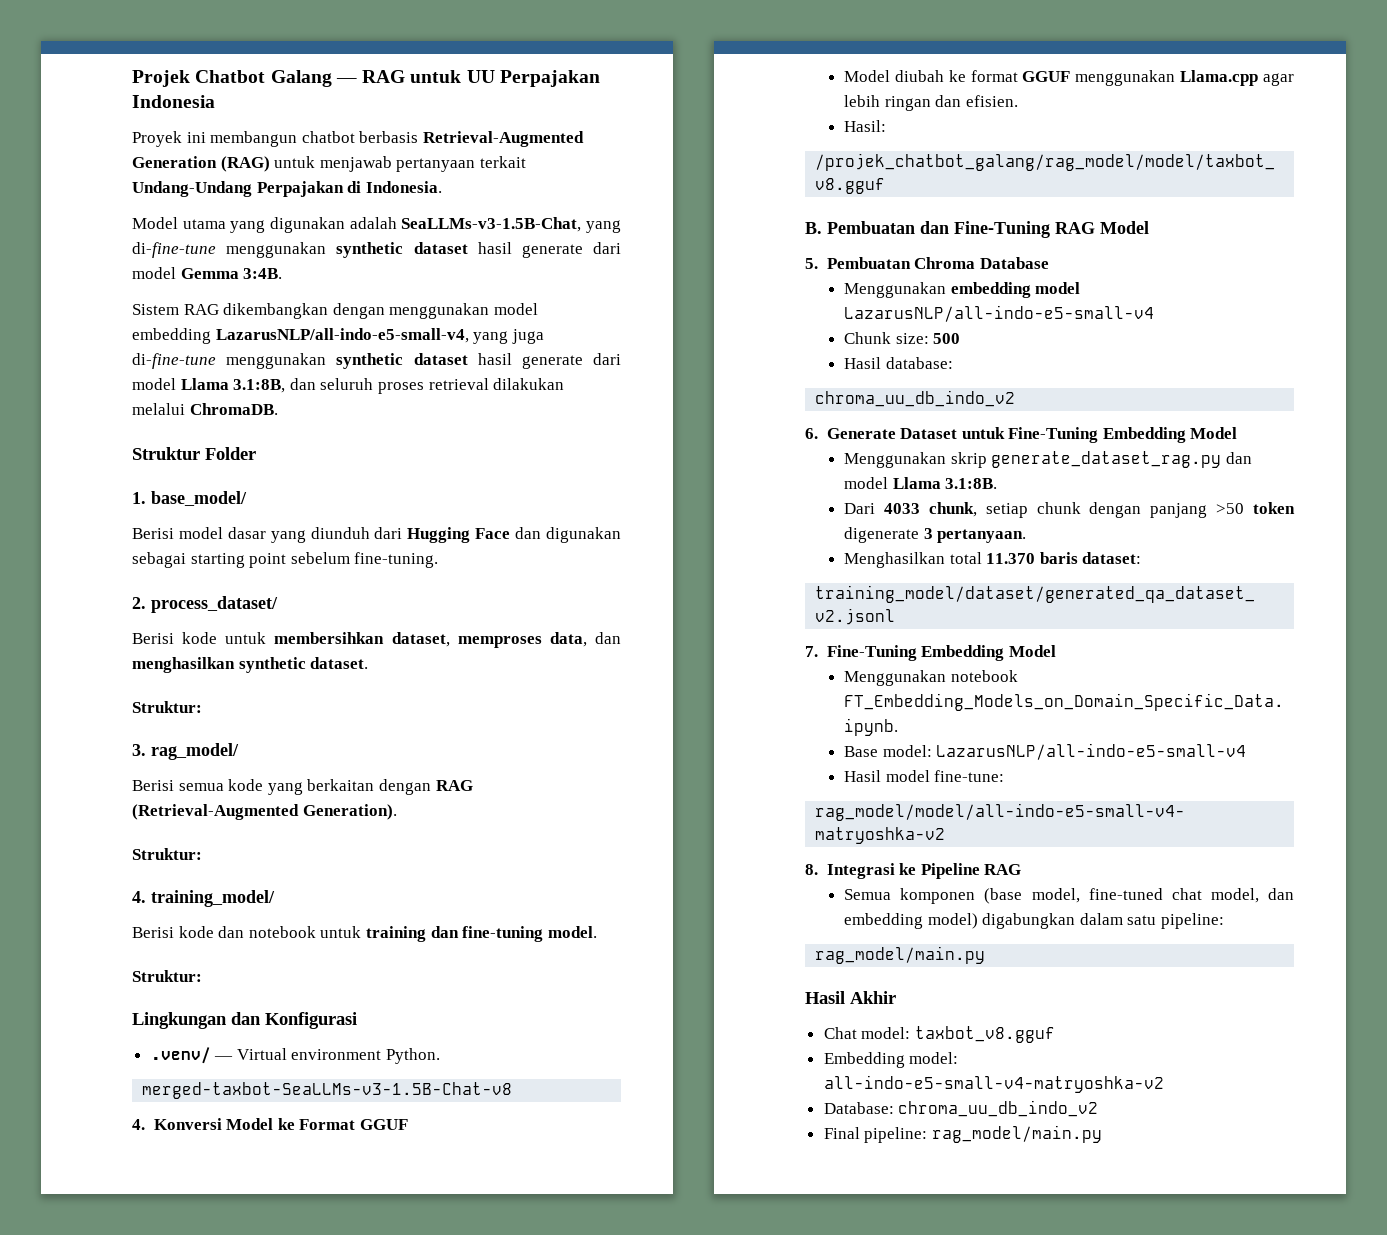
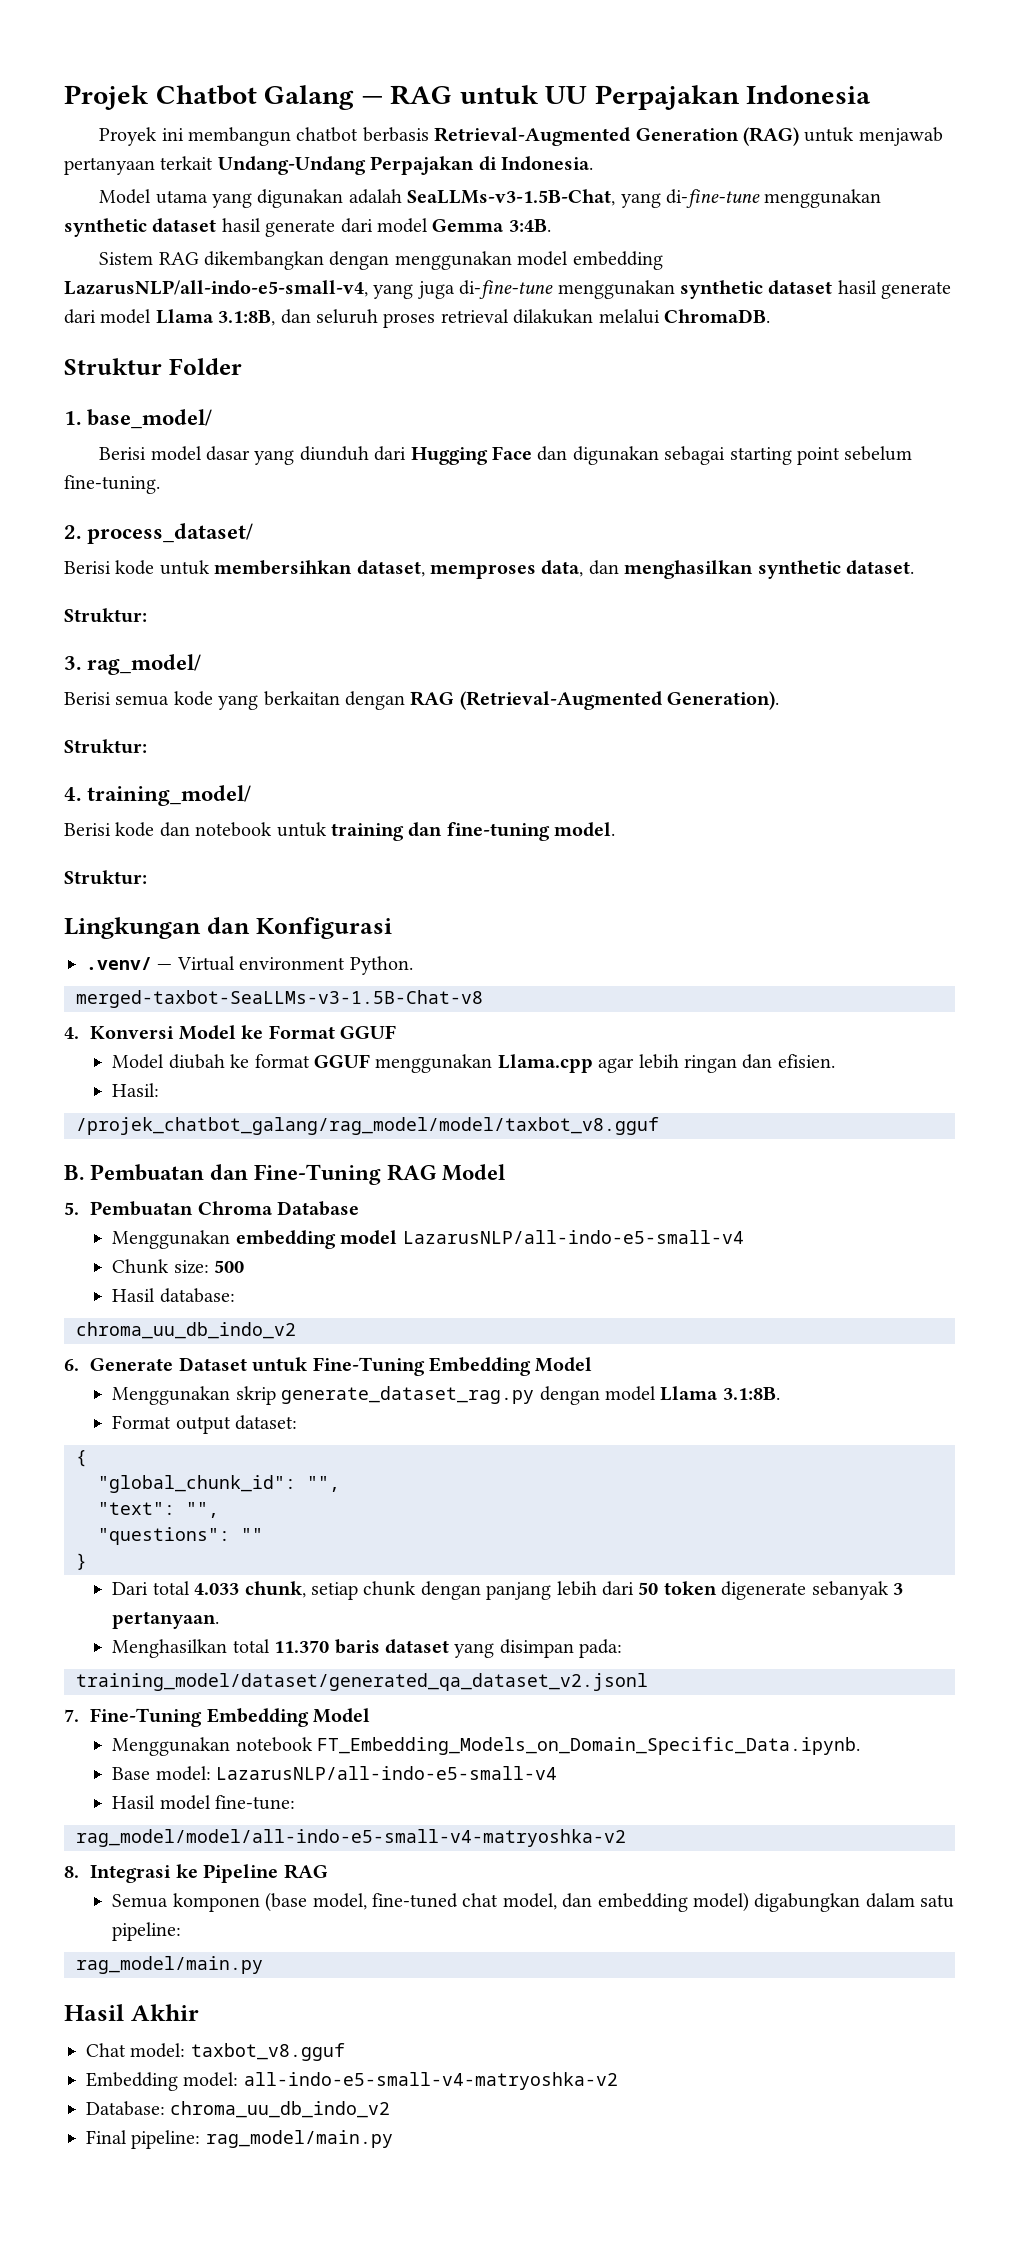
[1225,452,1252,464] dan -> [539,1386,600,1405] dengan
(998, 483) none -> [112,1415,298,1434] [76,1450,87,1467] [98,1475,340,1493] [98,1502,219,1518] [98,1527,263,1545] [76,1553,87,1570] // Format output dataset: // { // "global_chunk_id": "", // "text": "", // "questions": "" // }
[883,503,920,514] 4033 -> [152,1581,240,1595] total 4.033
[1216,503,1245,514] >50 -> [556,1581,659,1596] lebih dari 50
(920, 535) none -> [811,1581,889,1600] sebanyak
[1082,552,1142,564] dataset: -> [385,1639,623,1658] dataset yang disimpan pada:

